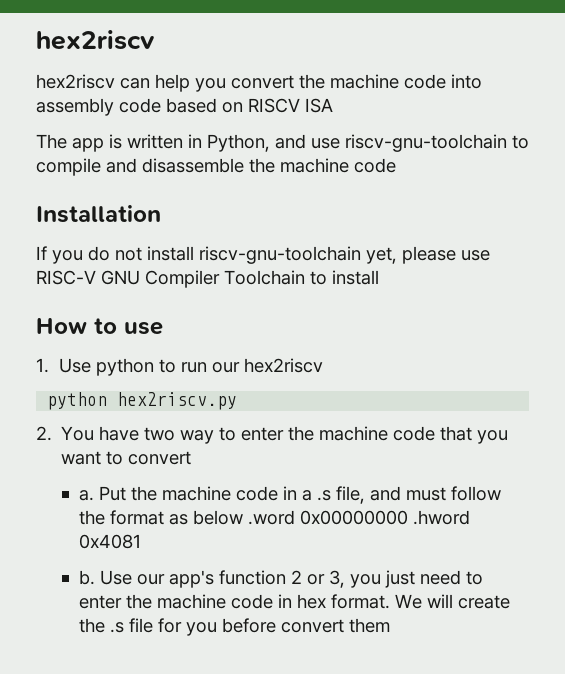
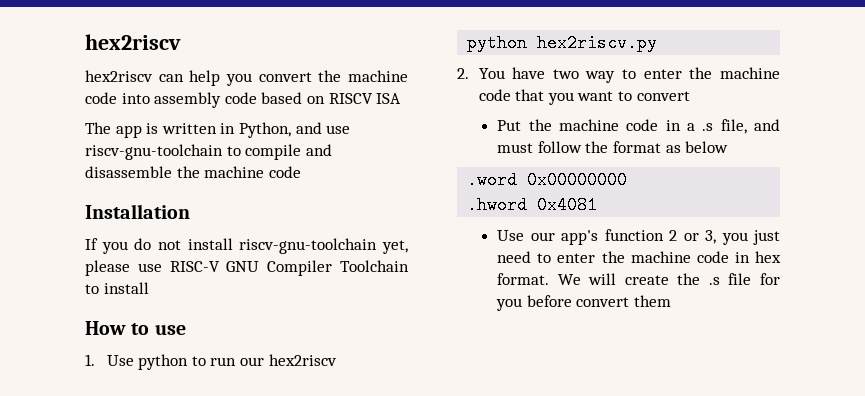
[78,490,94,501] a. -> (690, 96) none
(243, 517) none -> (729, 147) //
(408, 517) none -> (628, 180) //
[78,570,95,585] b. -> (598, 205) none

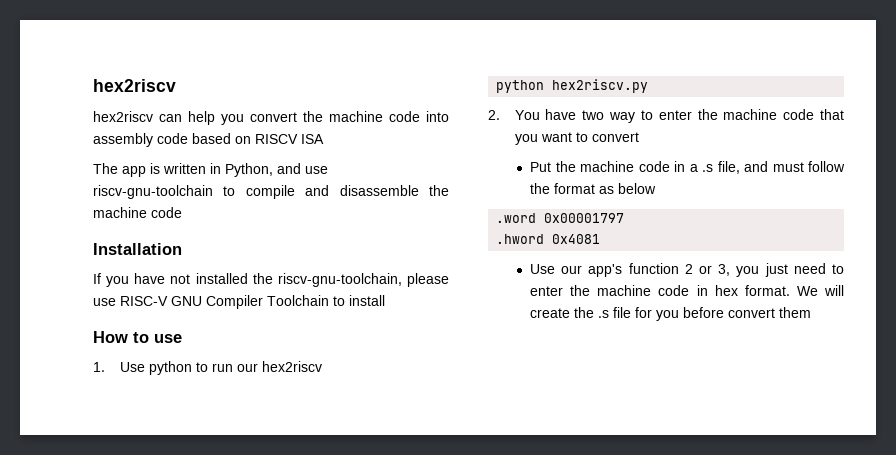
[134,238,408,254] do not install riscv-gnu-toolchain yet, -> [134,273,402,287] have not installed the riscv-gnu-toolchain,
[527,171,628,189] 0x00000000 -> [544,213,625,223] 0x00001797

